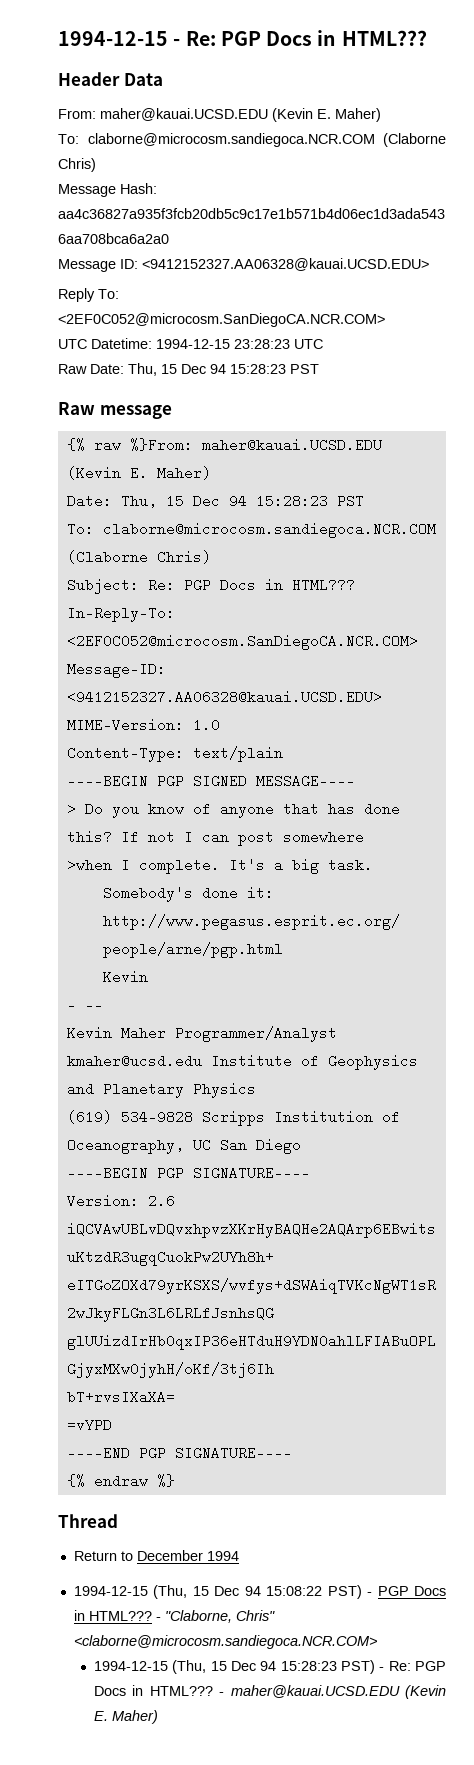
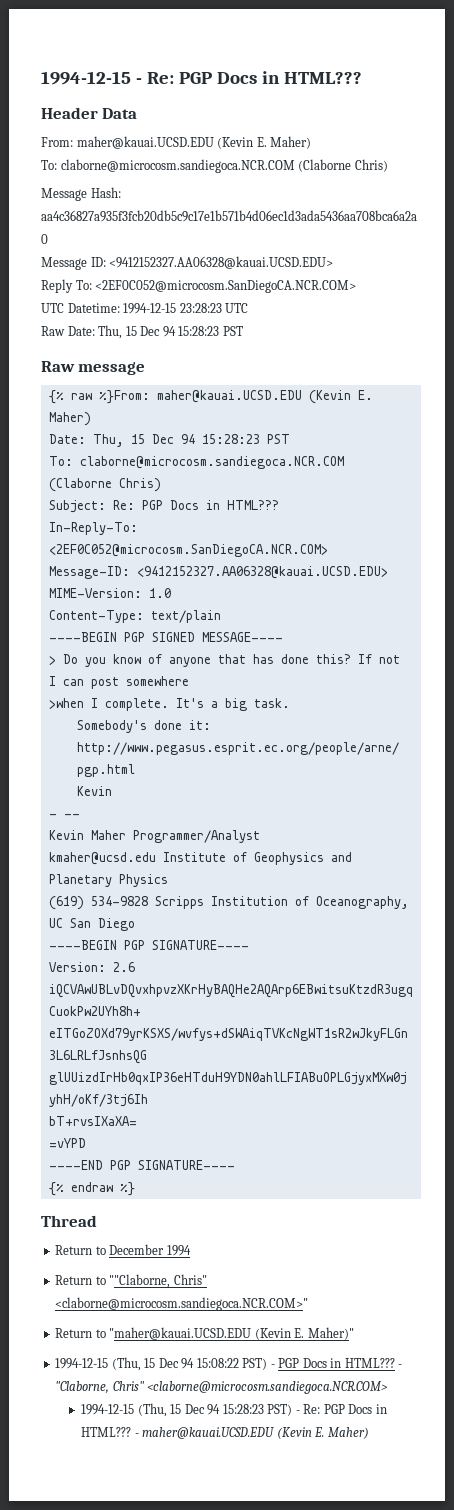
(239, 1556) none -> [55,1274,207,1288] [55,1297,309,1311] [55,1327,354,1340] // Return to ""Claborne, Chris" <claborne@microcosm.sandiegoca.NCR.COM>" // Return to "maher@kauai.UCSD.EDU (Kevin E. Maher)"

